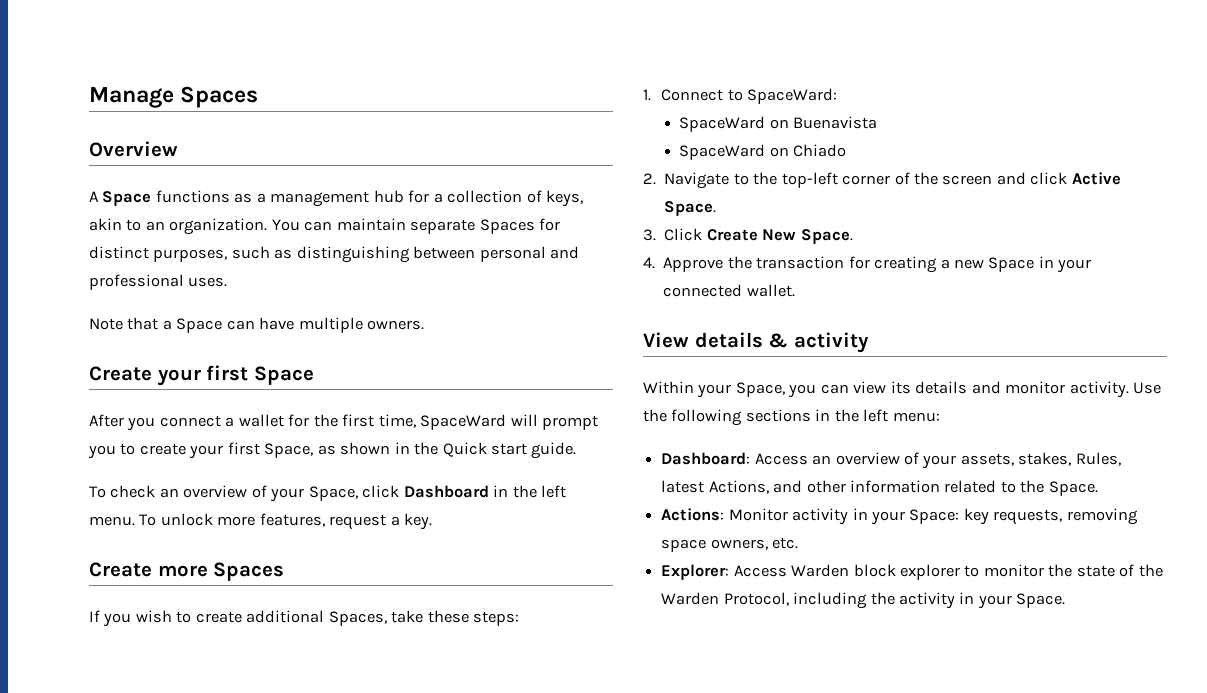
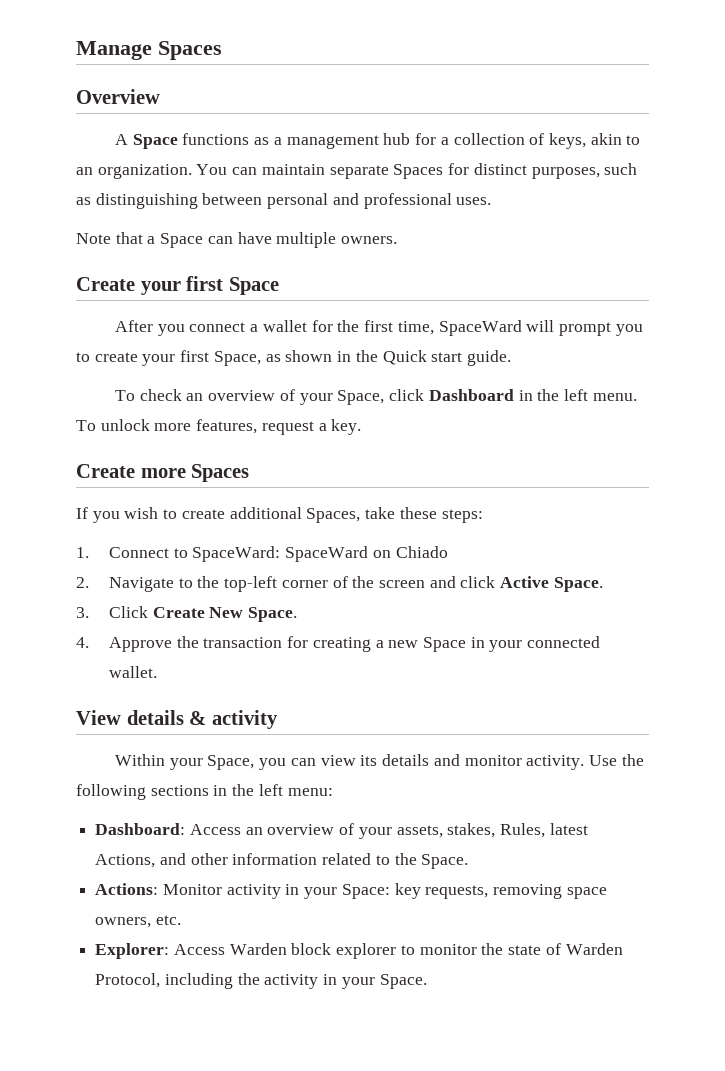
[679,116,878,132] // SpaceWard on Buenavista // -> (281, 554) none
[1138,564,1163,577] the -> (561, 949) none

